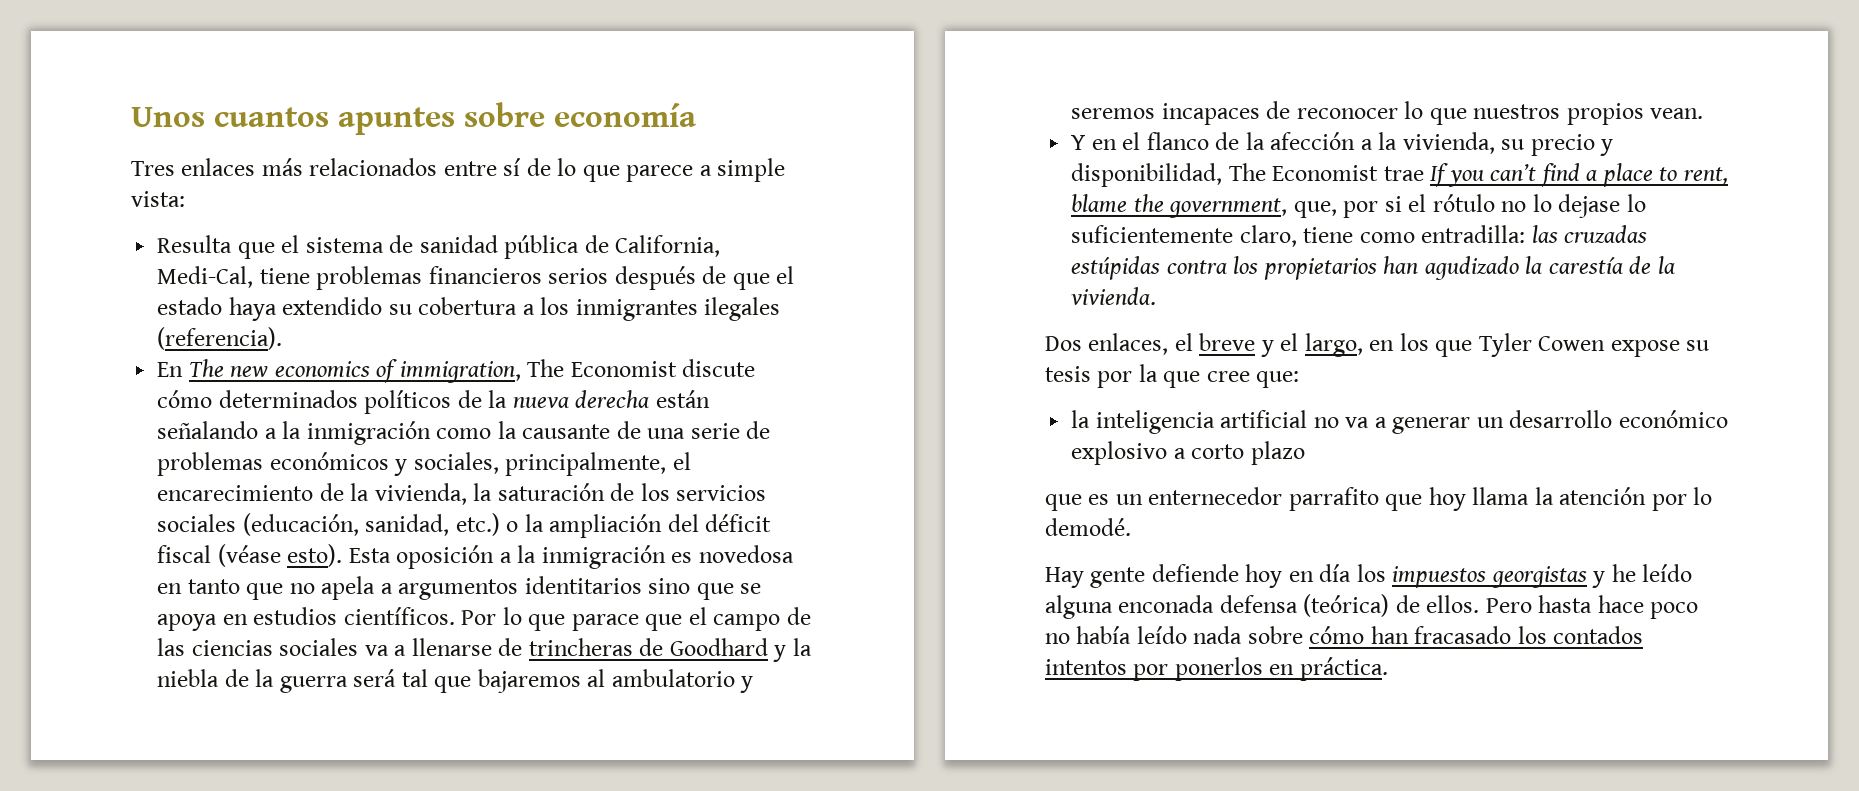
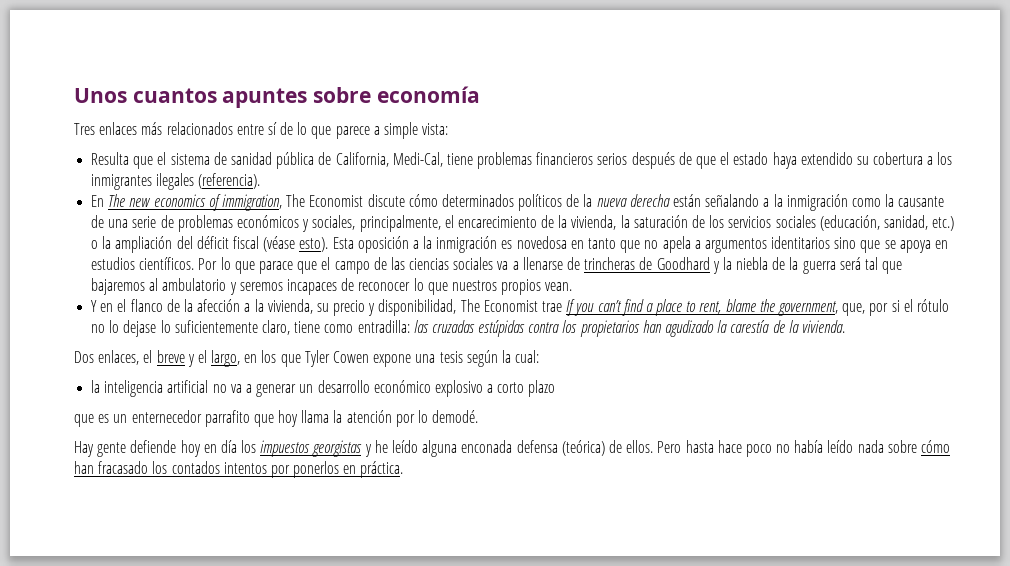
[1610,340,1710,357] [1045,364,1300,388] expose su tesis por la que cree que: -> [373,350,540,367] expone una tesis según la cual:

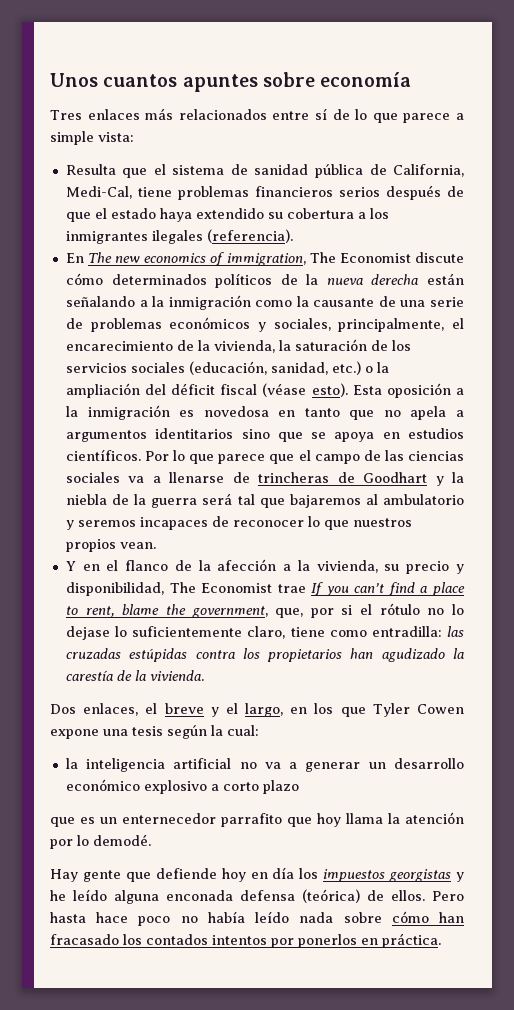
[258,261,293,274] parace -> [218,454,266,464] parece
[656,257,710,270] Goodhard -> [363,472,428,483] Goodhart
(127, 449) none -> [125,872,151,882] que

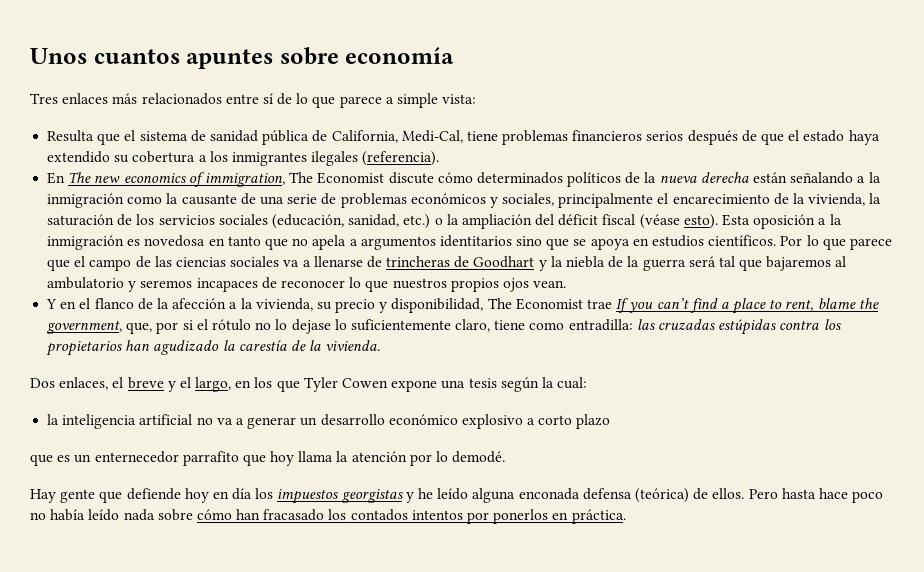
[338,318,445,332] principalmente, -> [558,193,654,208] principalmente
(116, 545) none -> [502,278,529,292] ojos

